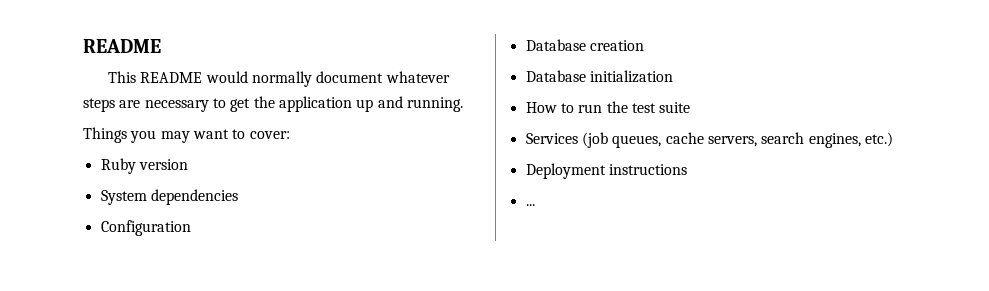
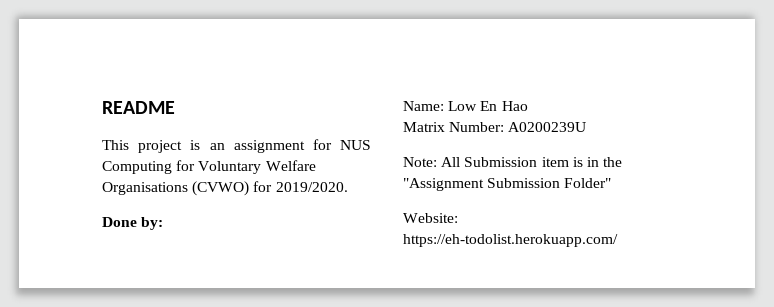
[140,71,450,87] [83,96,463,112] [83,127,290,143] [100,158,188,174] [100,189,238,205] [100,220,191,236] [525,39,644,51] [525,70,673,83] [525,101,691,113] [525,132,893,148] [525,163,687,179] [525,204,535,206] README would normally document whatever steps are necessary to get the application up and running. // Things you may want to cover: // Ruby version // System dependencies // Configuration // Database creation // Database initialization // How to run the test suite // Services (job queues, cache servers, search engines, etc.) // Deployment instructions // ... -> [138,139,371,153] [102,160,316,174] [102,181,348,196] [102,217,164,230] [403,101,528,111] [403,122,587,132] [403,157,623,167] [403,178,612,191] [403,213,458,223] [403,234,618,247] project is an assignment for NUS Computing for Voluntary Welfare Organisations (CVWO) for 2019/2020. // Done by: // Name: Low En Hao // Matrix Number: A0200239U // Note: All Submission item is in the "Assignment Submission Folder" // Website: https://eh-todolist.herokuapp.com/

